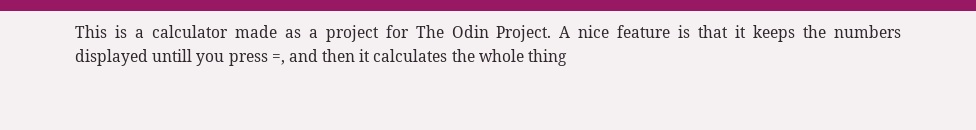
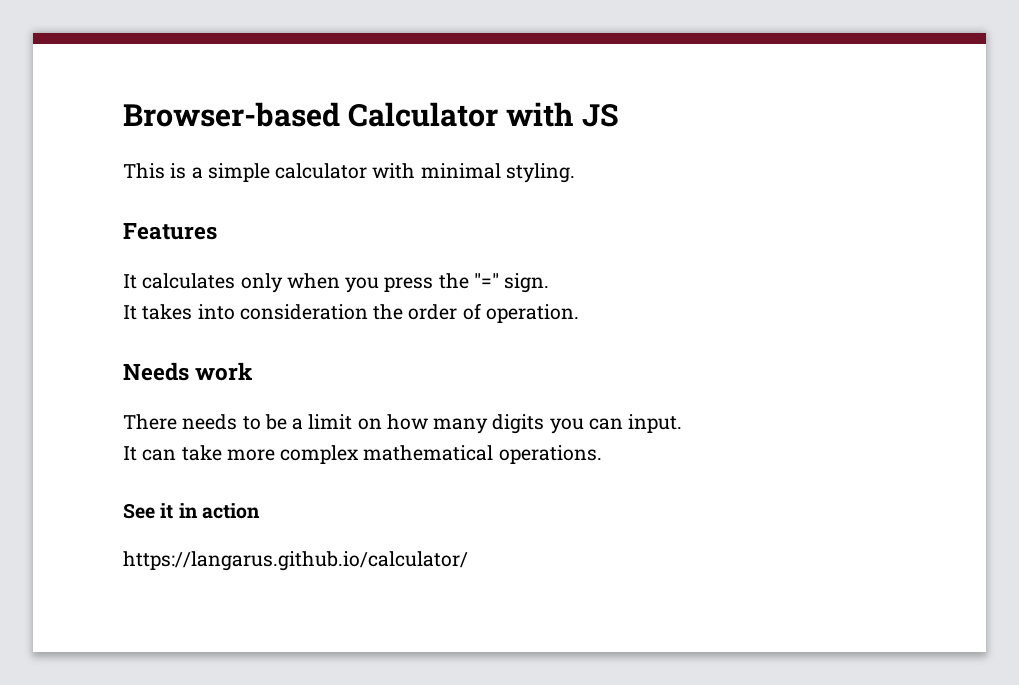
[75,25,902,42] [75,49,568,66] This is a calculator made as a project for The Odin Project. A nice feature is that it keeps the numbers displayed untill you press =, and then it calculates the whole thing -> [123,102,619,127] [123,163,575,183] [123,223,217,240] [123,273,550,293] [123,303,579,323] [123,362,254,381] [123,414,683,434] [123,445,602,464] [123,503,260,519] [123,551,468,571] Browser-based Calculator with JS // This is a simple calculator with minimal styling. // Features // It calculates only when you press the "=" sign. // It takes into consideration the order of operation. // Needs work // There needs to be a limit on how many digits you can input. // It can take more complex mathematical operations. // See it in action // https://langarus.github.io/calculator/

